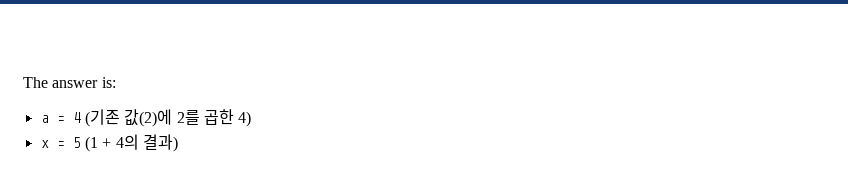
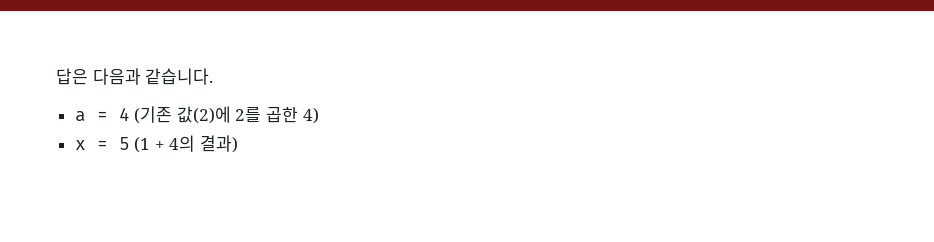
[23,77,116,88] The answer is: -> [56,68,214,85] 답은 다음과 같습니다.

